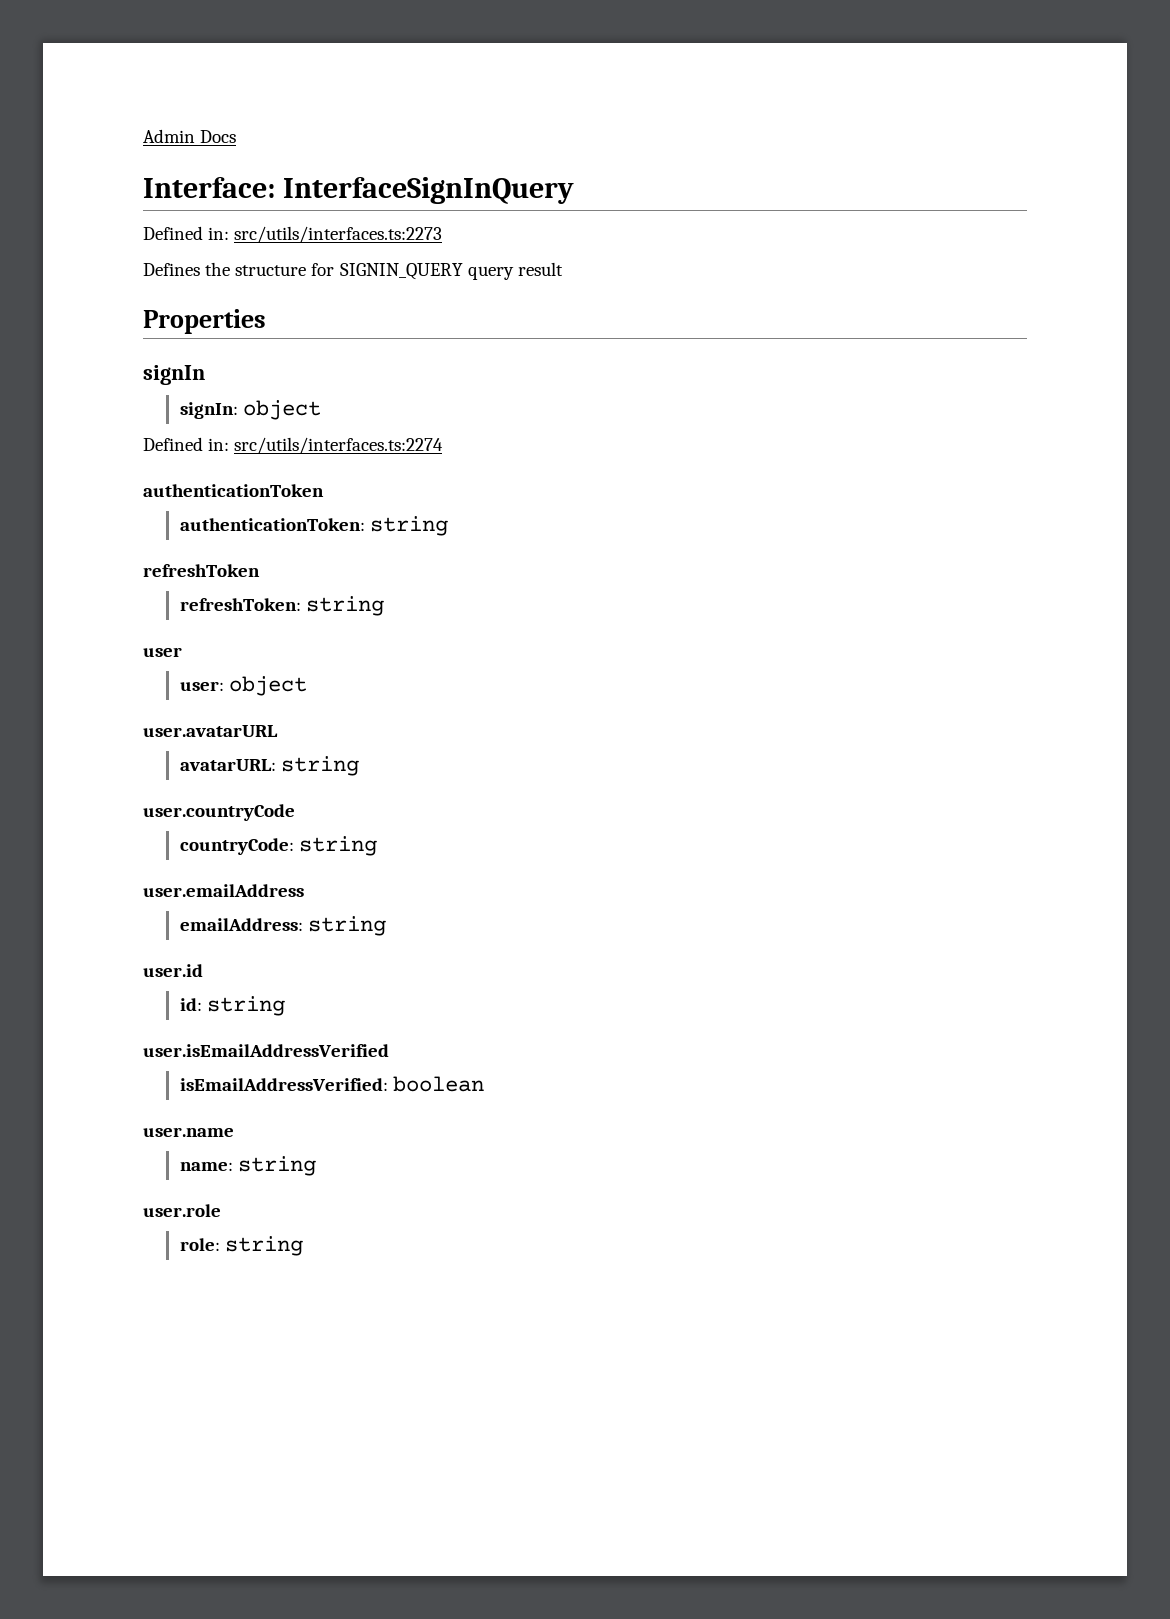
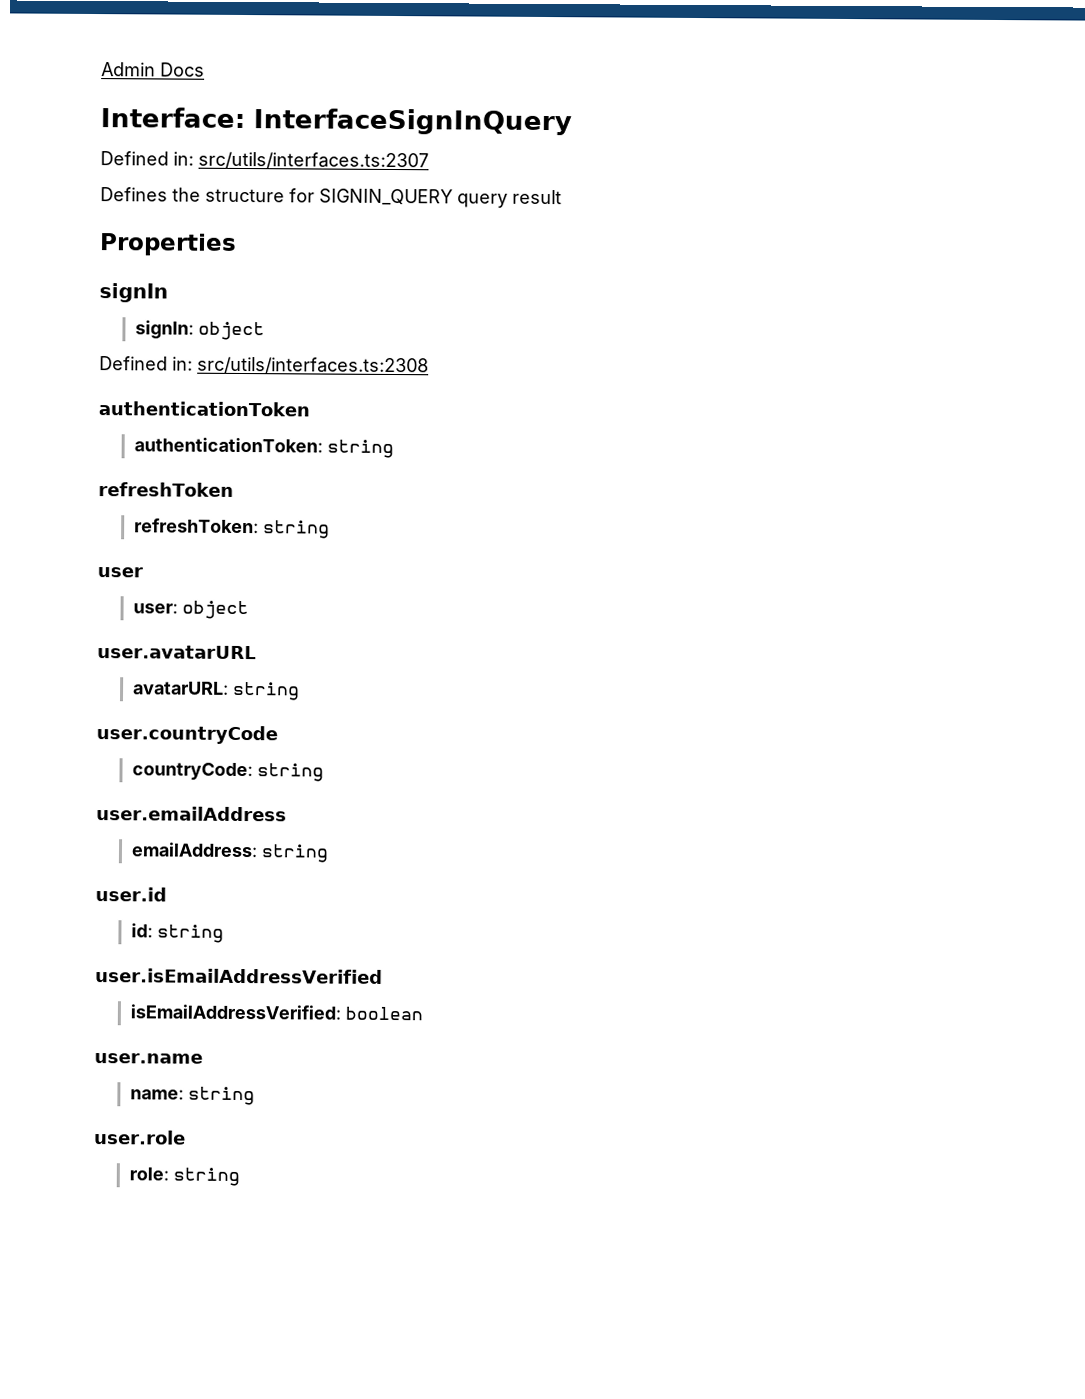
[234,226,443,243] src/utils/interfaces.ts:2273 -> [198,151,429,170] src/utils/interfaces.ts:2307
[234,437,444,454] src/utils/interfaces.ts:2274 -> [197,356,429,375] src/utils/interfaces.ts:2308

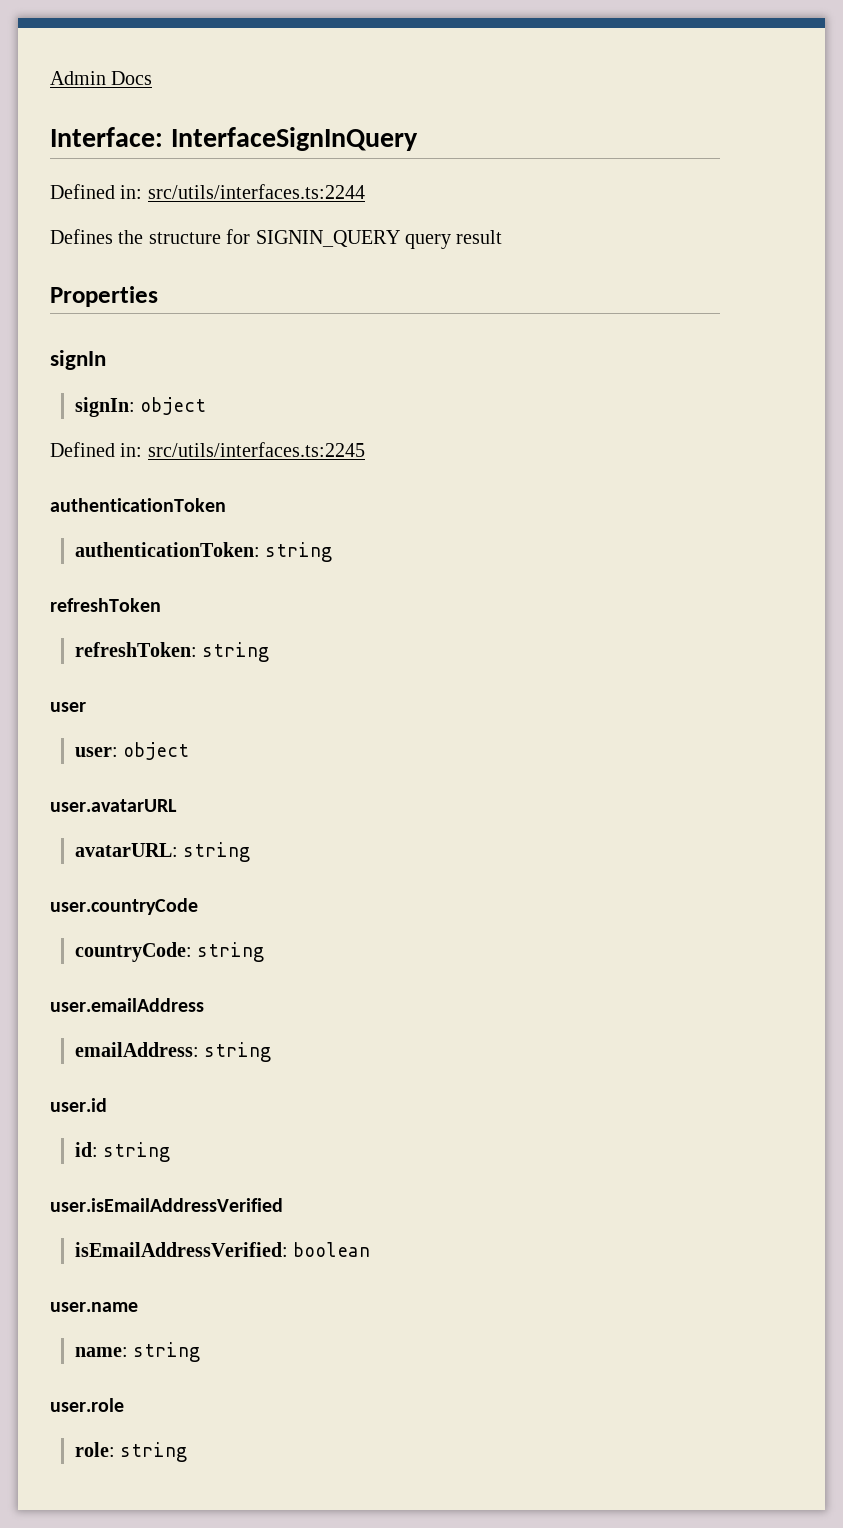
[198,151,429,170] src/utils/interfaces.ts:2307 -> [147,184,365,199] src/utils/interfaces.ts:2244
[197,356,429,375] src/utils/interfaces.ts:2308 -> [147,442,365,457] src/utils/interfaces.ts:2245

